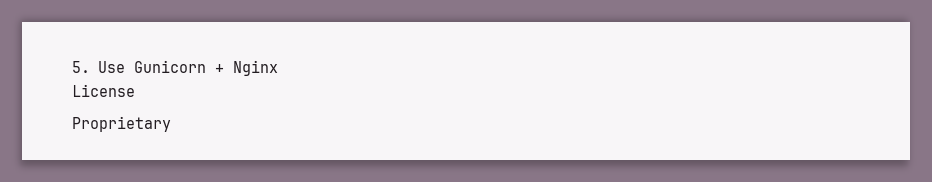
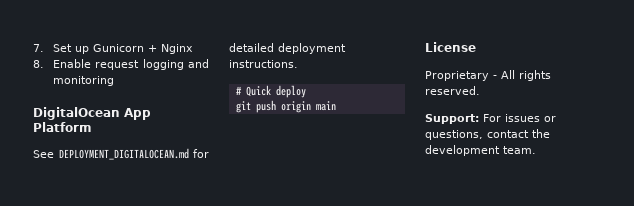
[72,61,125,73] 5. Use -> [33,44,89,54] 7. Set up
[72,84,135,97] [72,116,171,132] License // Proprietary -> [33,59,209,70] [52,76,114,86] [33,107,151,120] [33,122,92,132] [33,148,209,160] [229,43,346,54] [229,60,298,68] [235,85,306,98] [235,100,336,113] [425,42,476,52] [425,70,551,81] [425,86,480,95] [425,114,556,124] [425,129,550,140] [425,145,536,156] 8. Enable request logging and monitoring // DigitalOcean App Platform // See DEPLOYMENT_DIGITALOCEAN.md for detailed deployment instructions. // # Quick deploy // git push origin main // License // Proprietary - All rights reserved. // Support: For issues or questions, contact the development team.

